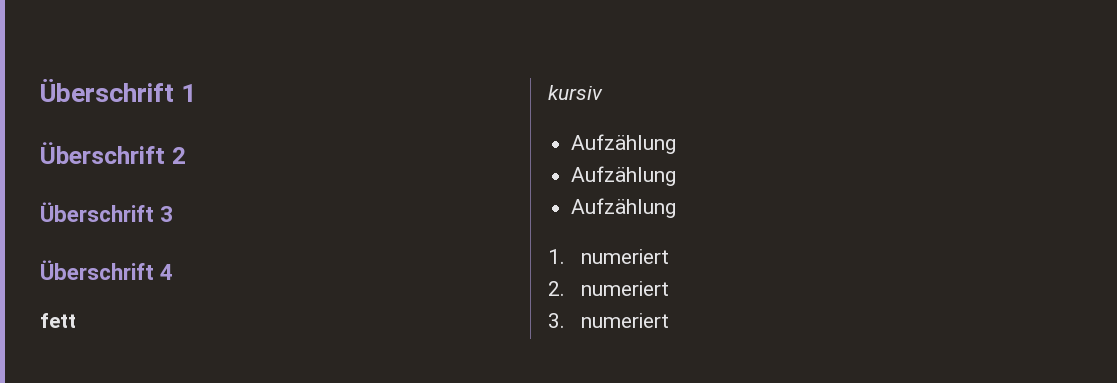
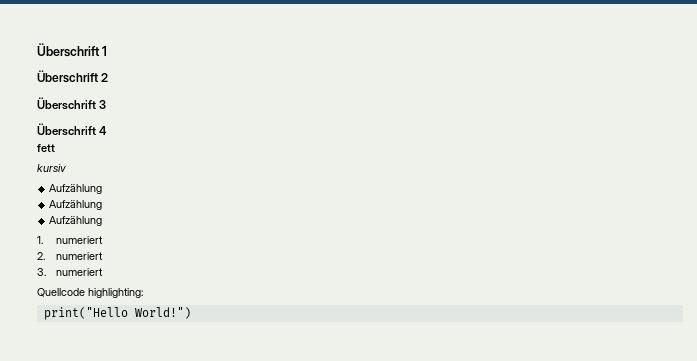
(669, 320) none -> [37,288,143,298] [43,307,191,320] // Quellcode highlighting: // print("Hello World!")

